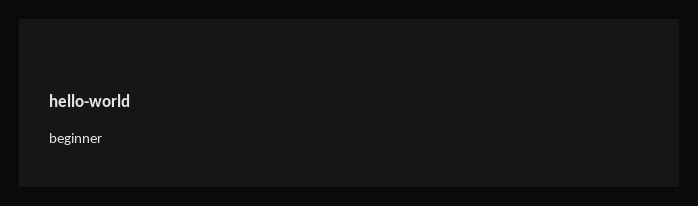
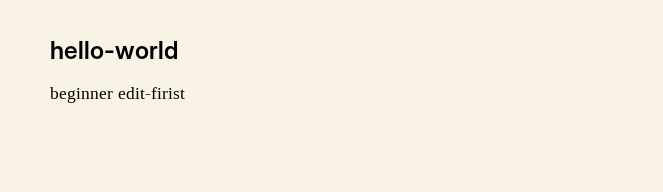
(102, 139) none -> [117,87,185,99] edit-firist

